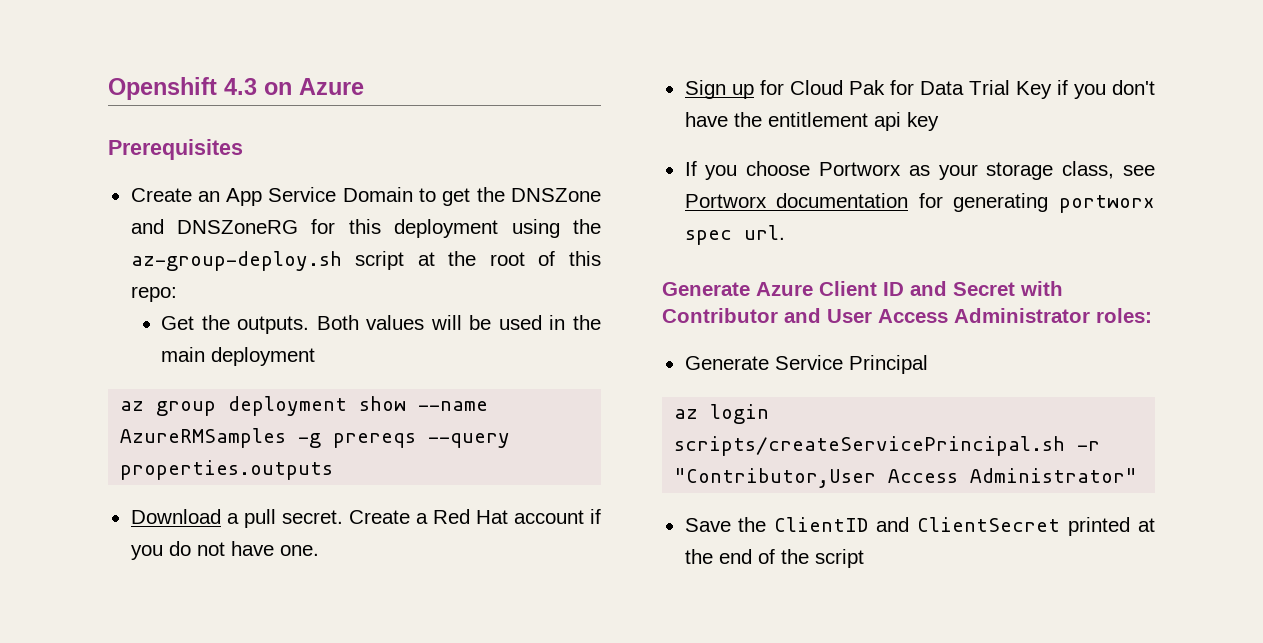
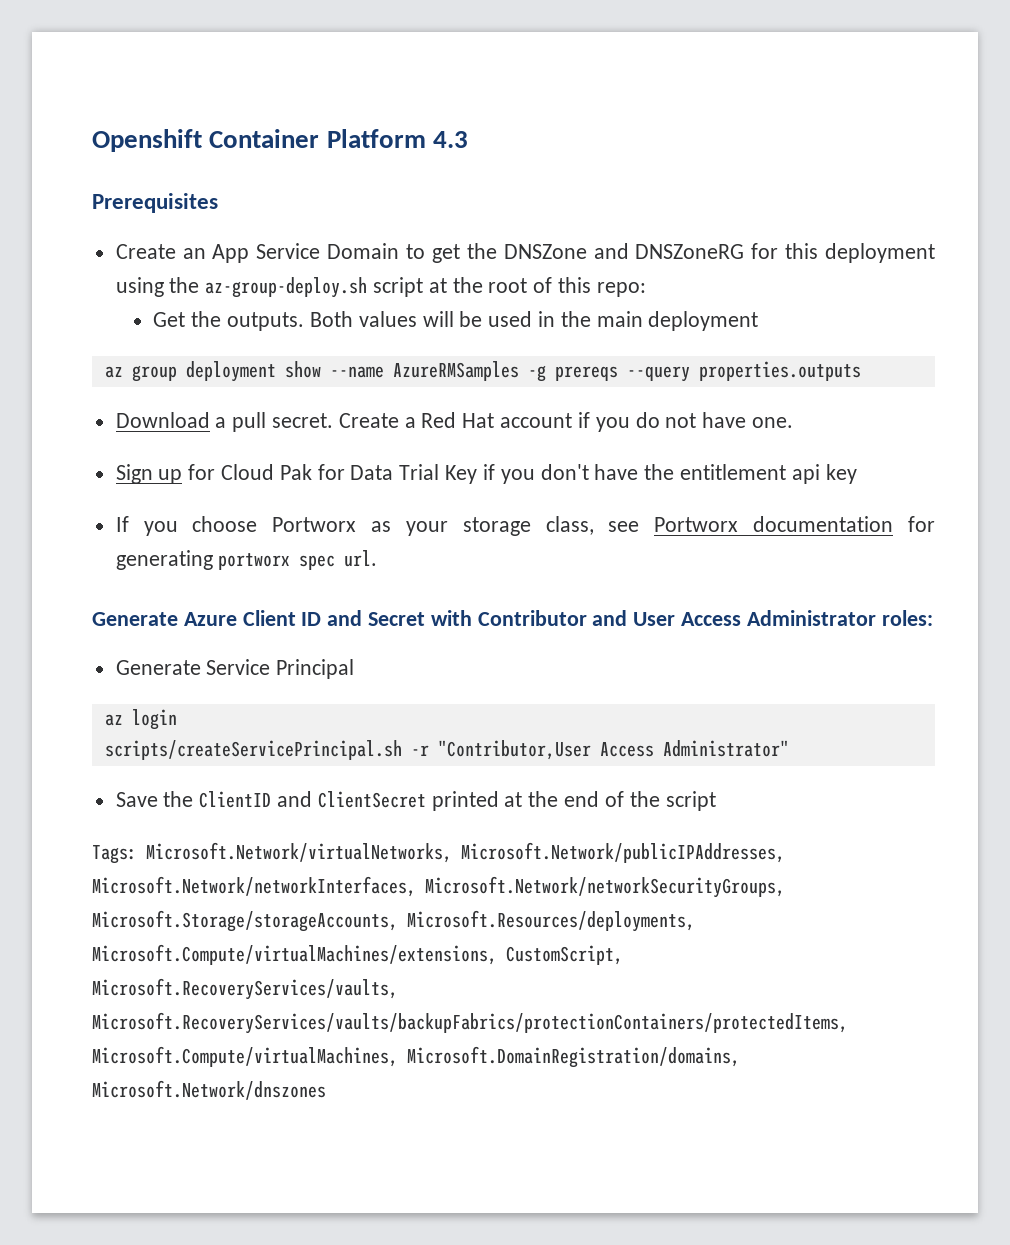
(217, 88) none -> [209,129,426,148] Container Platform
[264,78,364,95] on Azure -> (468, 139) none
(864, 558) none -> [92,842,785,864] [92,876,785,898] [92,910,695,932] [92,944,623,965] [92,978,398,1000] [92,1012,848,1034] [92,1046,740,1068] [92,1080,326,1100] // Tags: Microsoft.Network/virtualNetworks, Microsoft.Network/publicIPAddresses, Microsoft.Network/networkInterfaces, Microsoft.Network/networkSecurityGroups, Microsoft.Storage/storageAccounts, Microsoft.Resources/deployments, Microsoft.Compute/virtualMachines/extensions, CustomScript, Microsoft.RecoveryServices/vaults, Microsoft.RecoveryServices/vaults/backupFabrics/protectionContainers/protectedItems, Microsoft.Compute/virtualMachines, Microsoft.DomainRegistration/domains, Microsoft.Network/dnszones

